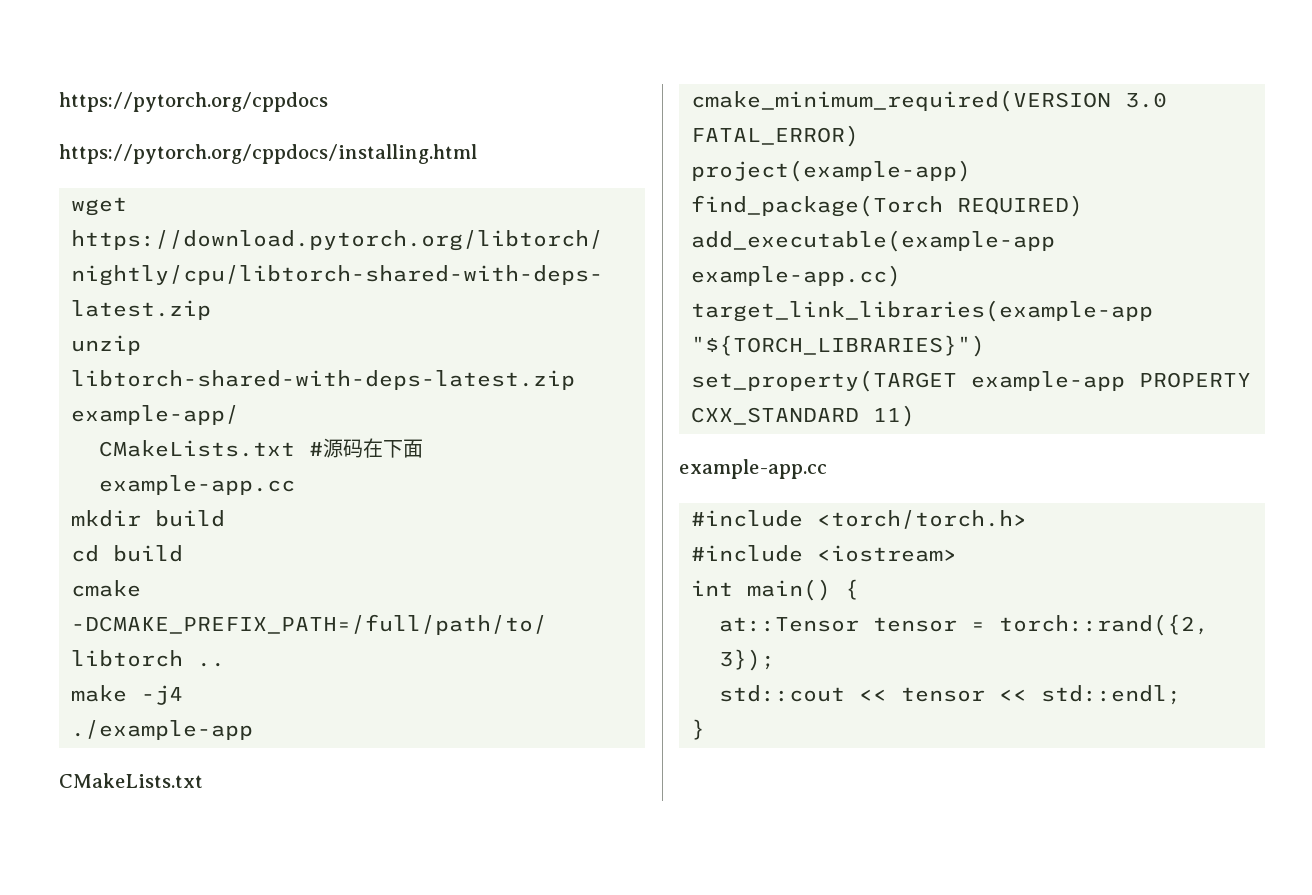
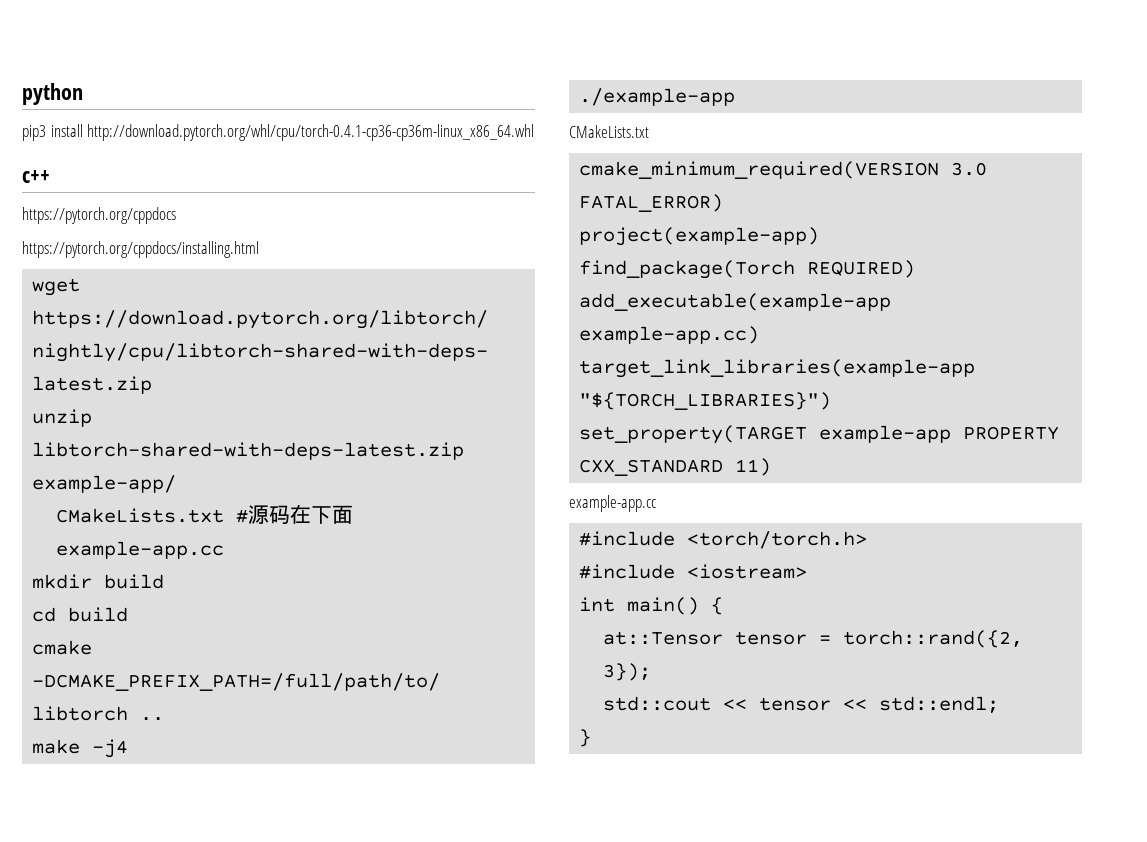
(59, 102) none -> [22,83,83,105] [22,124,535,141] [22,169,50,183] python // pip3 install http://download.pytorch.org/whl/cpu/torch-0.4.1-cp36-cp36m-linux_x86_64.whl // c++ //

